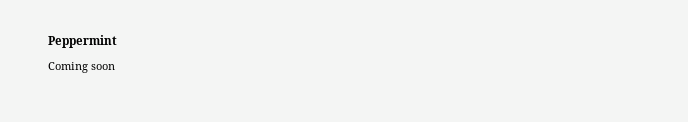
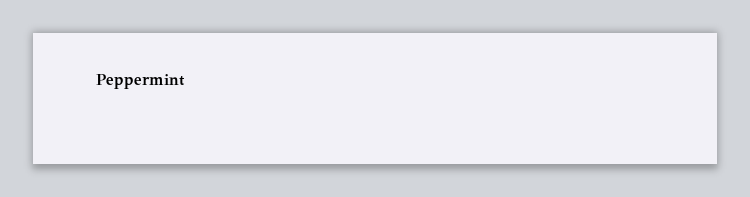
[48,62,115,73] // Coming soon -> (185, 81) none

